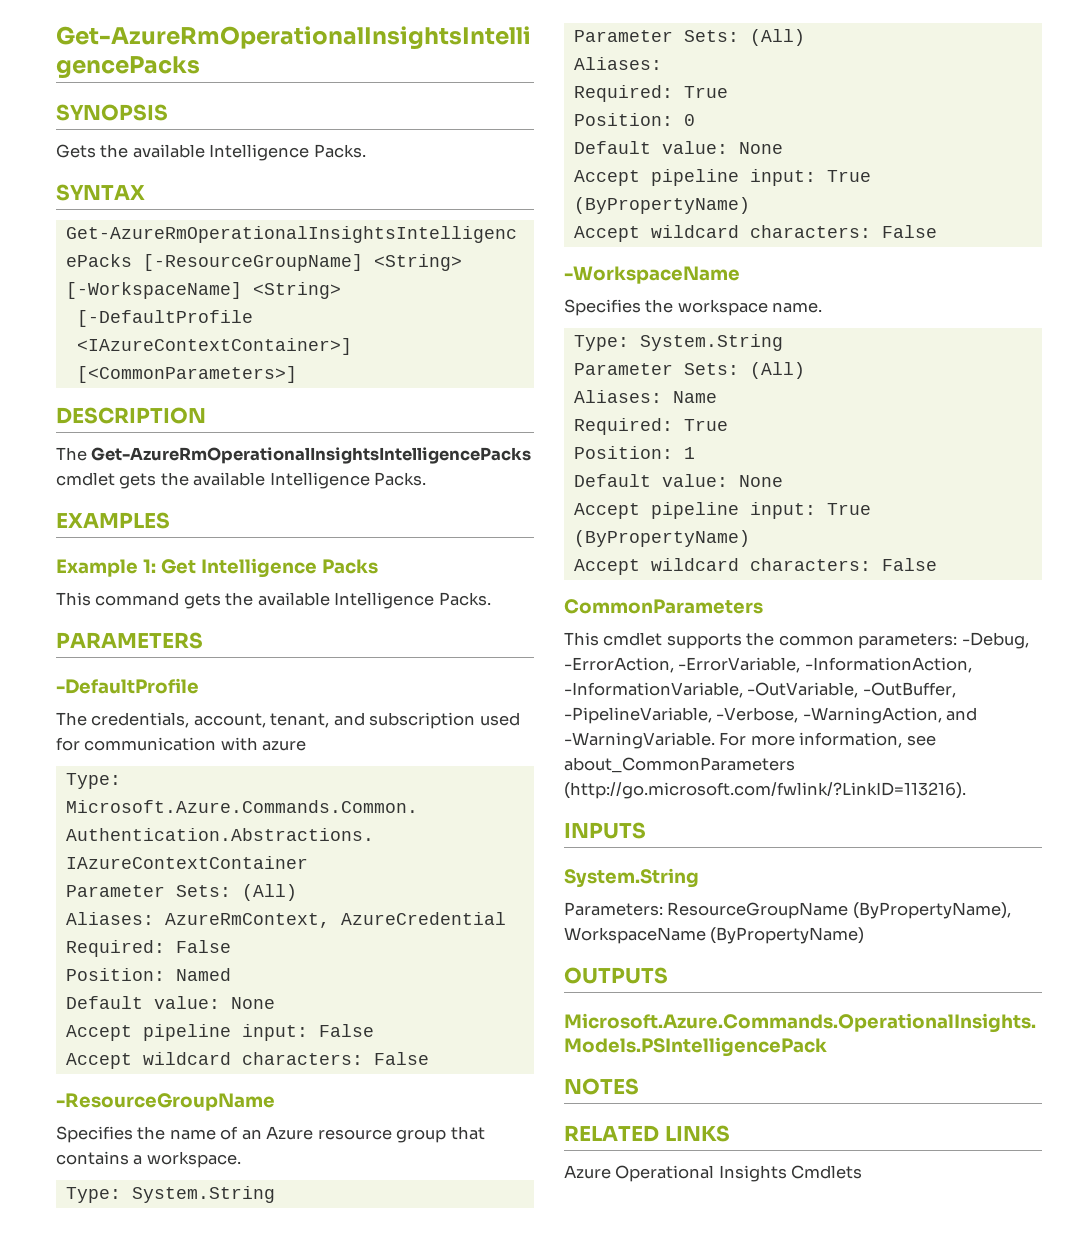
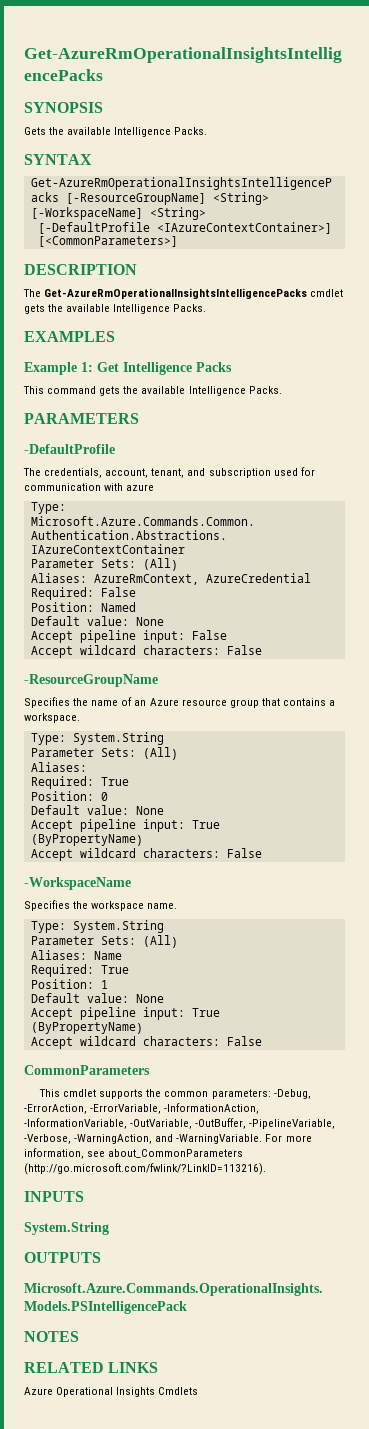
[564,902,1011,919] [564,927,865,944] // Parameters: ResourceGroupName (ByPropertyName), WorkspaceName (ByPropertyName) -> (109, 1228) none

